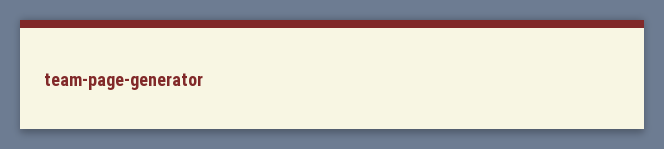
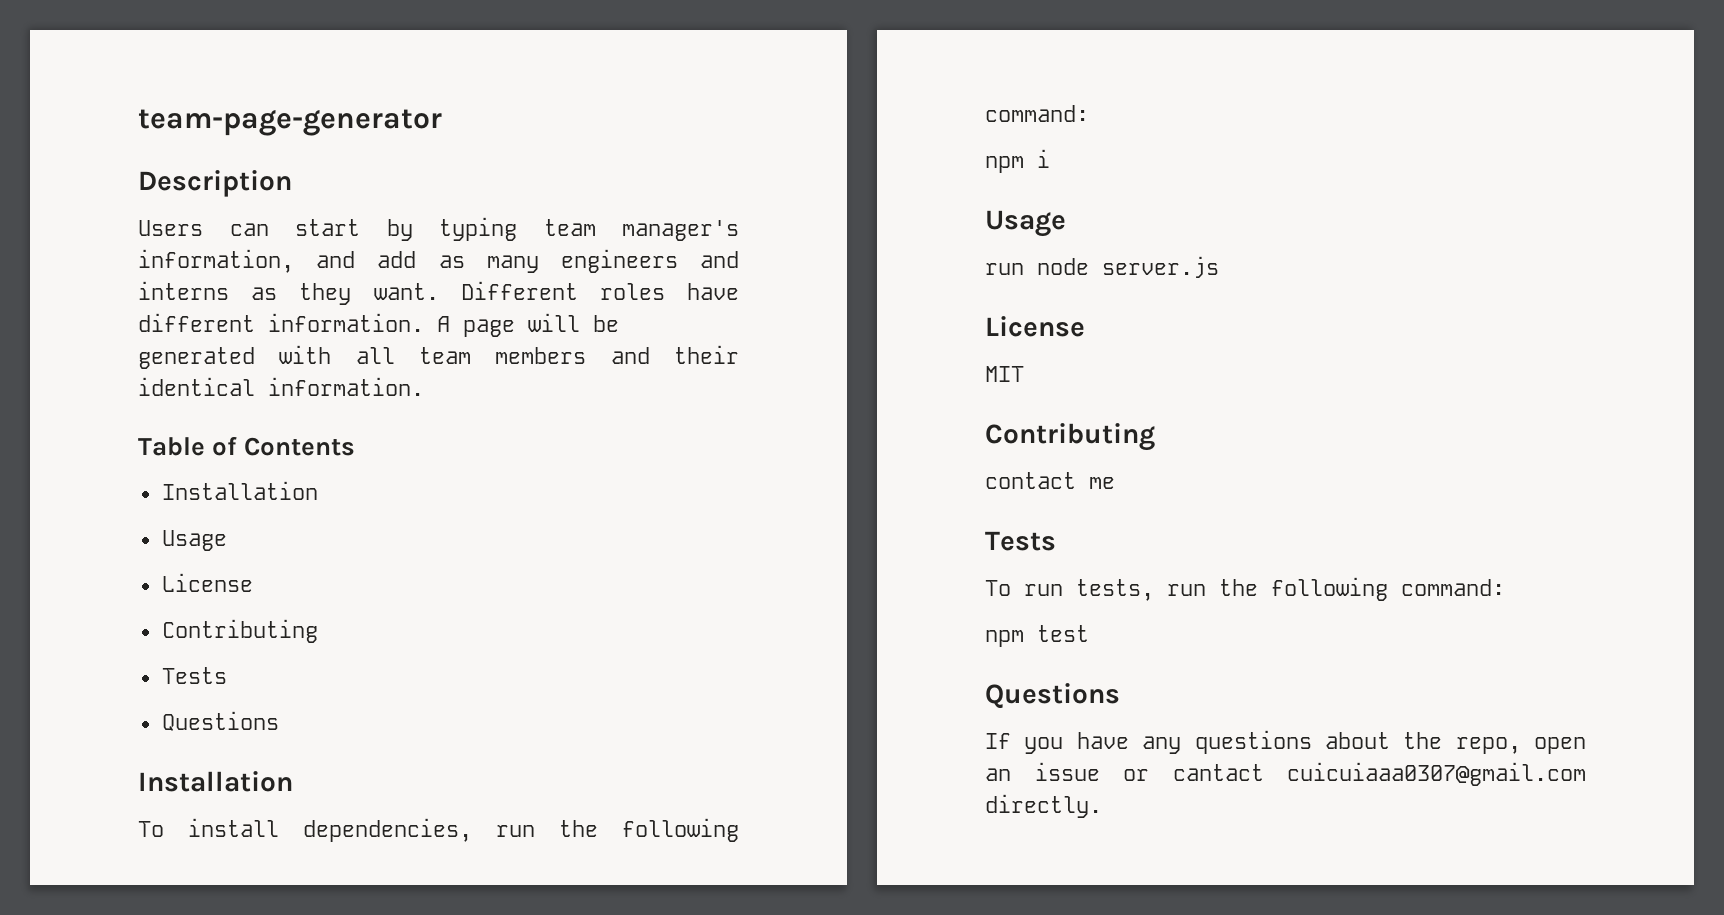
(203, 81) none -> [138,170,292,197] [138,217,739,241] [138,249,739,273] [138,281,739,305] [138,313,619,337] [138,345,739,369] [138,377,424,396] [138,436,356,456] [161,481,318,500] [161,530,227,551] [161,573,253,592] [161,619,318,643] [161,667,227,684] [161,711,279,731] [138,771,293,792] [138,818,739,842] [985,105,1089,122] [985,149,1050,173] [985,210,1066,237] [985,256,1219,278] [985,316,1085,337] [985,366,1024,382] [985,423,1155,451] [985,472,1115,489] [985,531,1056,551] [985,577,1505,601] [985,625,1089,647] [985,683,1120,709] [985,730,1586,754] [985,762,1586,786] [985,794,1102,818] // Description // Users can start by typing team manager's information, and add as many engineers and interns as they want. Different roles have different information. A page will be generated with all team members and their identical information. // Table of Contents // Installation // Usage // License // Contributing // Tests // Questions // Installation // To install dependencies, run the following command: // npm i // Usage // run node server.js // License // MIT // Contributing // contact me // Tests // To run tests, run the following command: // npm test // Questions // If you have any questions about the repo, open an issue or cantact cuicuiaaa0307@gmail.com directly.

